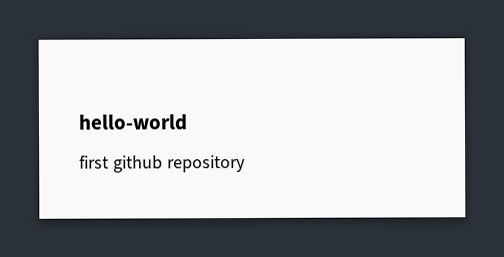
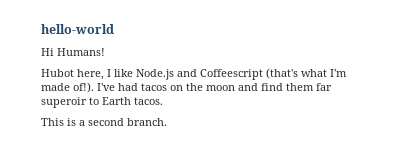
[79,155,246,173] first github repository -> [41,48,105,56] [41,68,347,80] [41,82,332,93] [41,97,163,108] [41,118,167,126] Hi Humans! // Hubot here, I like Node.js and Coffeescript (that's what I'm made of!). I've had tacos on the moon and find them far superoir to Earth tacos. // This is a second branch.

